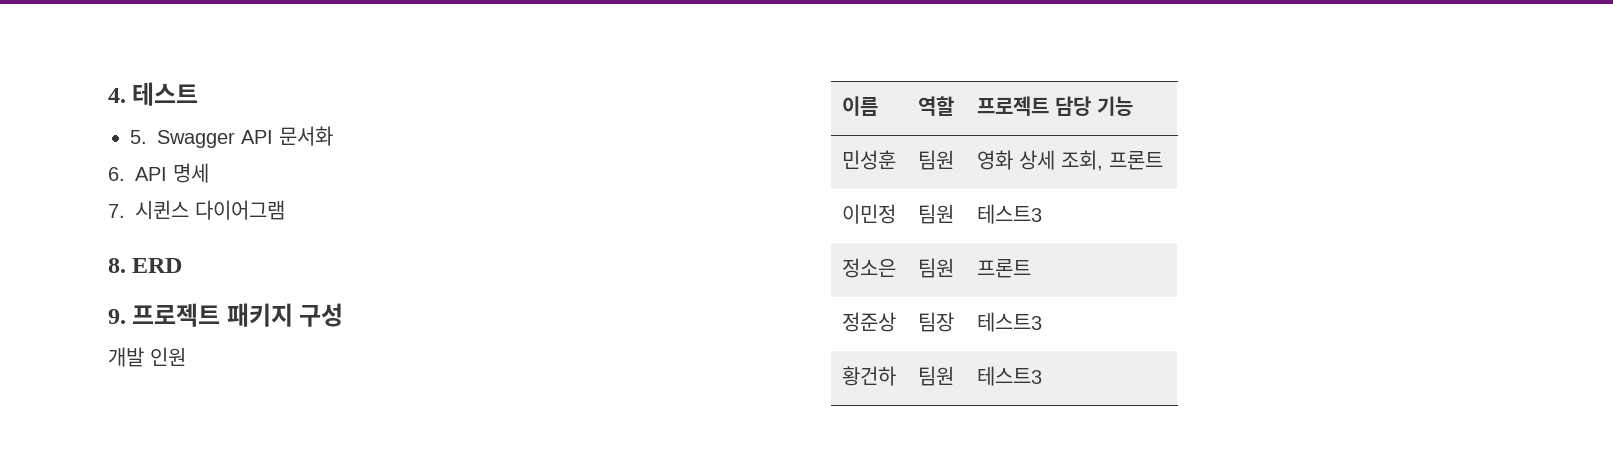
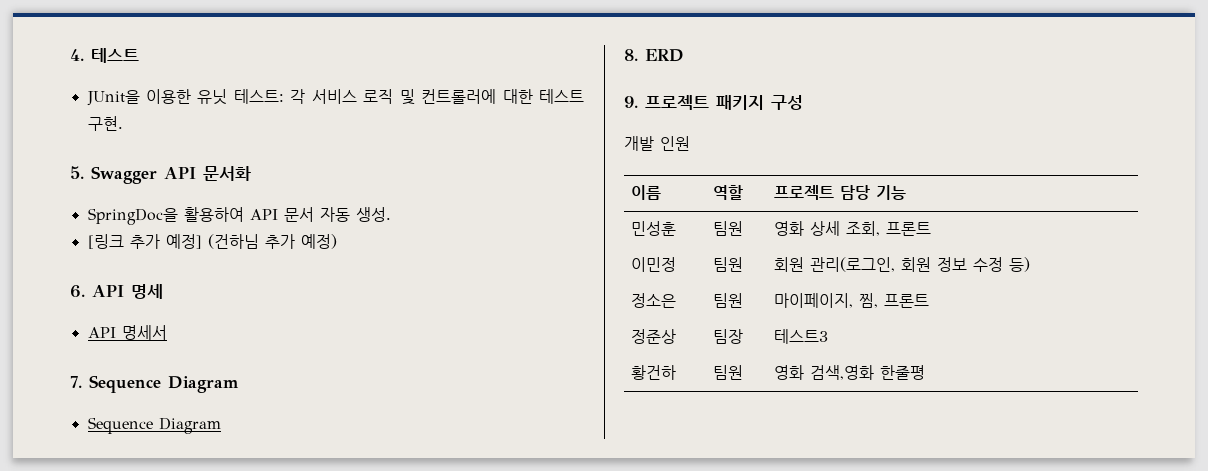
[130,126,333,148] [108,163,209,183] [108,200,285,220] 5. Swagger API 문서화 // 6. API 명세 // 7. 시퀸스 다이어그램 -> [86,89,584,106] [87,116,123,131] [70,166,251,184] [87,207,391,225] [87,234,337,249] [70,284,163,299] [87,325,167,340] [70,375,239,393] [87,417,221,434] JUnit을 이용한 유닛 테스트: 각 서비스 로직 및 컨트롤러에 대한 테스트 구현. // 5. Swagger API 문서화 // SpringDoc을 활용하여 API 문서 자동 생성. // [링크 추가 예정] (건하님 추가 예정) // 6. API 명세 // API 명세서 // 7. Sequence Diagram // Sequence Diagram
[976,204,1042,224] 테스트3 -> [773,257,1030,272] 회원 관리(로그인, 회원 정보 수정 등)
(954, 268) none -> [773,293,878,308] 마이페이지, 찜,
[976,366,1042,386] 테스트3 -> [773,365,925,380] 영화 검색,영화 한줄평

